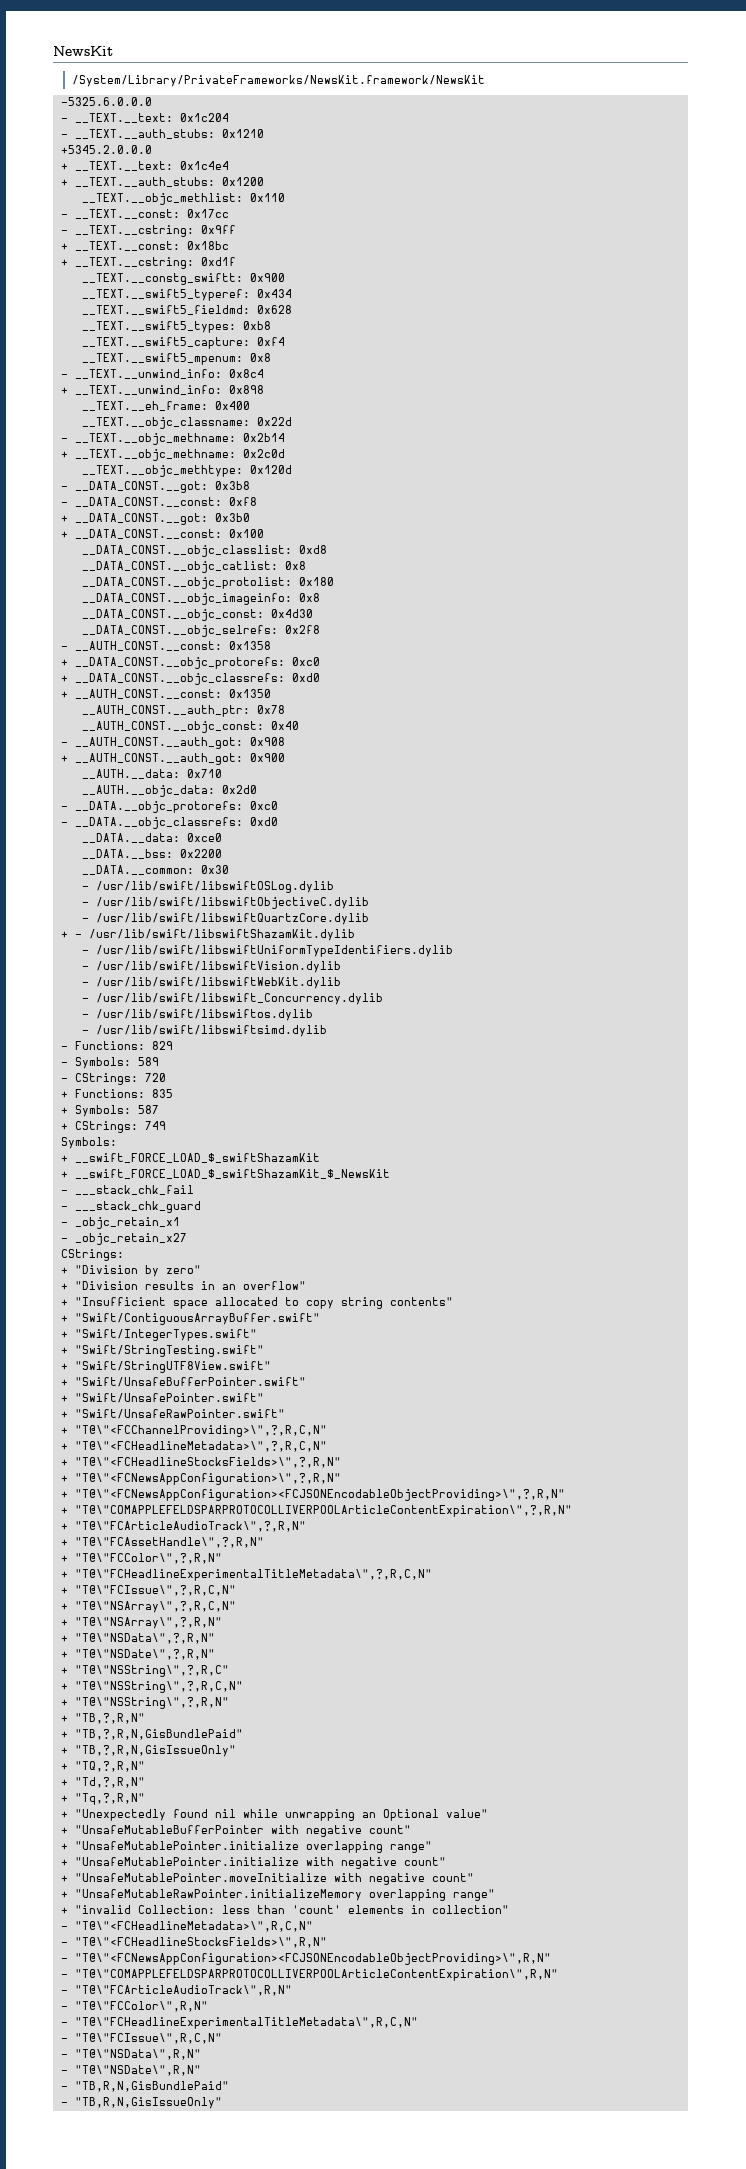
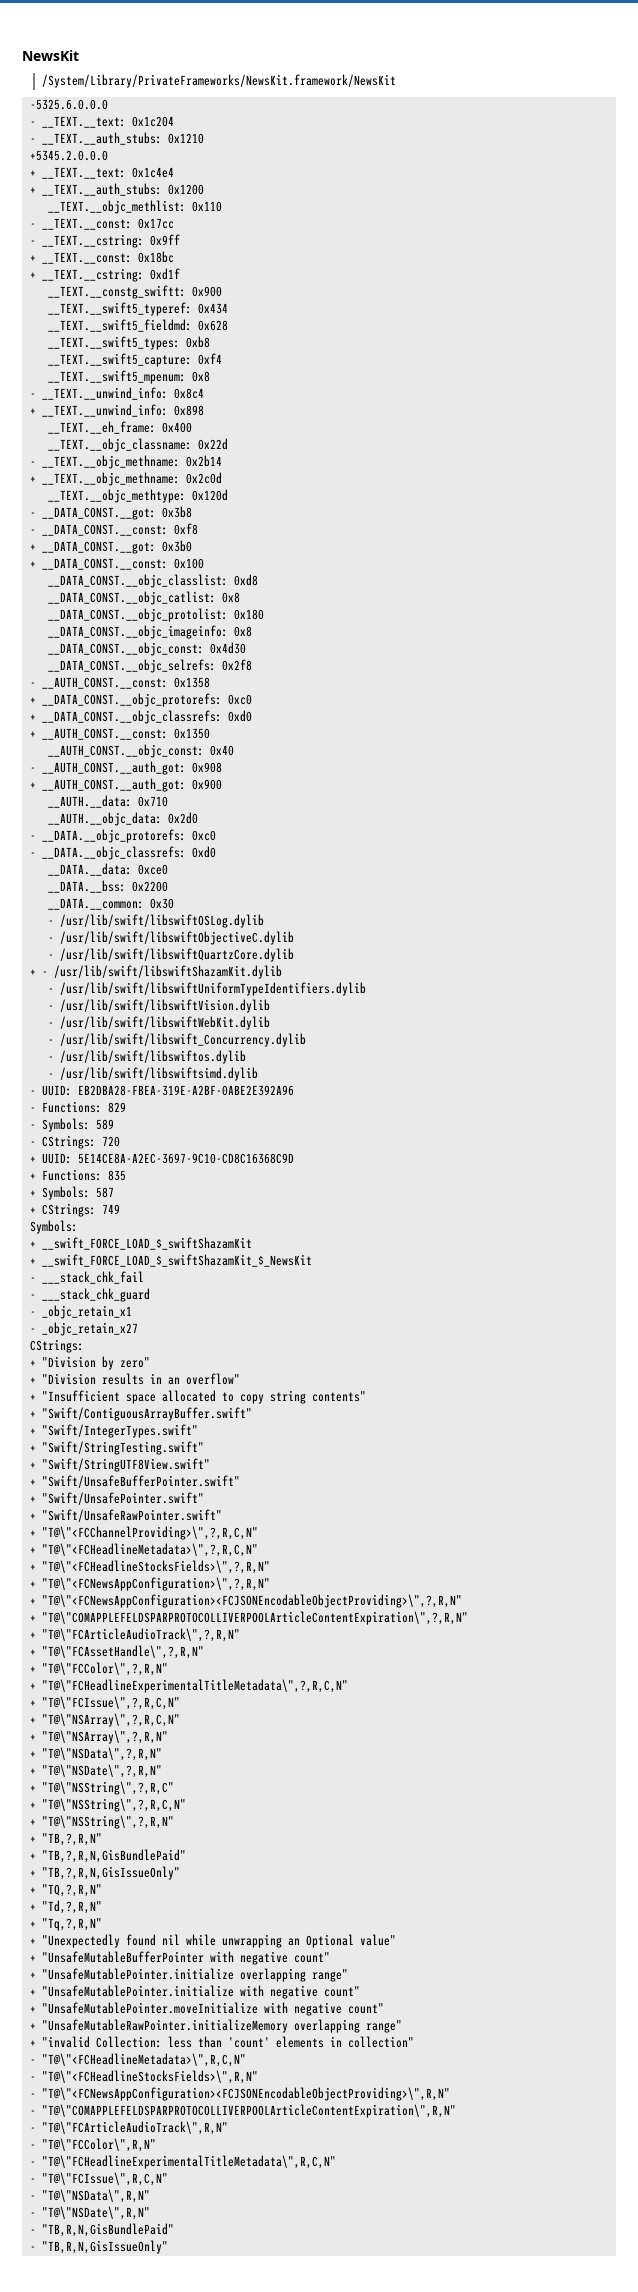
[81,705,285,717] // __AUTH_CONST.__auth_ptr: 0x78 -> (210, 733) none
(327, 1031) none -> [29,1085,294,1096] // - UUID: EB2DBA28-FBEA-319E-A2BF-0ABE2E392A96
(166, 1077) none -> [29,1153,294,1164] // + UUID: 5E14CE8A-A2EC-3697-9C10-CD8C16368C9D

